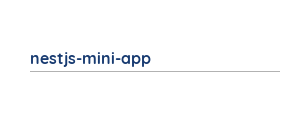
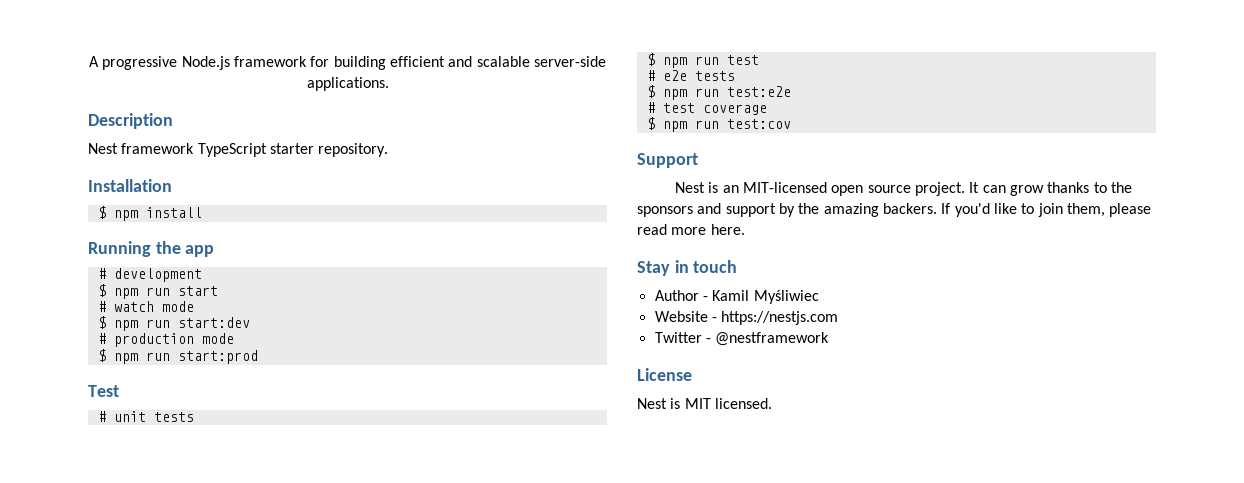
[30,52,151,67] nestjs-mini-app -> [89,56,606,70] [306,77,389,91] [88,113,173,129] [88,143,389,157] [88,179,172,192] [97,206,202,221] [88,241,215,257] [97,268,202,282] [97,284,218,299] [97,301,194,312] [97,316,250,331] [97,333,234,347] [97,349,258,364] [88,385,119,397] [97,411,194,422] [646,53,759,68] [646,70,735,81] [646,85,791,100] [646,102,767,115] [646,117,791,132] [637,153,698,168] [675,182,1132,196] [637,203,1152,217] [637,224,745,235] [637,260,738,276] [654,290,819,304] [654,311,839,325] [654,332,830,346] [637,368,692,381] [637,398,772,409] A progressive Node.js framework for building efficient and scalable server-side applications. // Description // Nest framework TypeScript starter repository. // Installation // $ npm install // Running the app // # development // $ npm run start // # watch mode // $ npm run start:dev // # production mode // $ npm run start:prod // Test // # unit tests // $ npm run test // # e2e tests // $ npm run test:e2e // # test coverage // $ npm run test:cov // Support // Nest is an MIT-licensed open source project. It can grow thanks to the sponsors and support by the amazing backers. If you'd like to join them, please read more here. // Stay in touch // Author - Kamil Myśliwiec // Website - https://nestjs.com // Twitter - @nestframework // License // Nest is MIT licensed.

